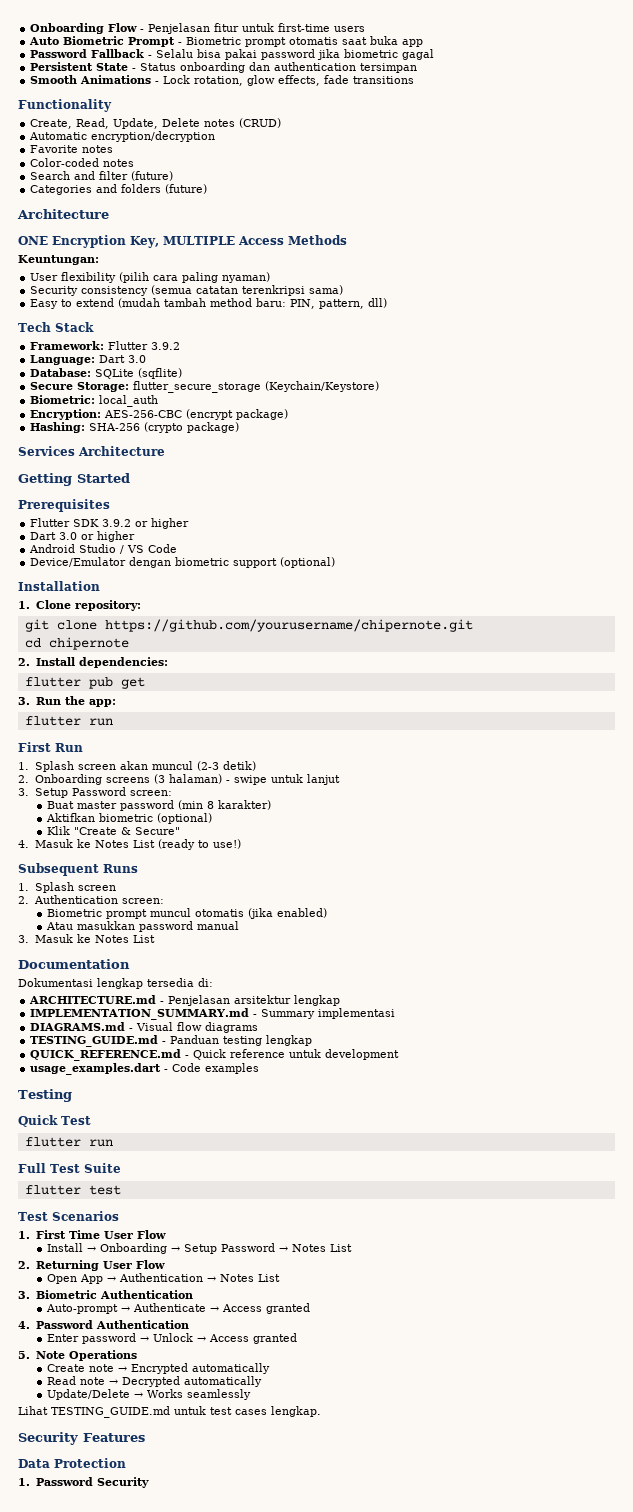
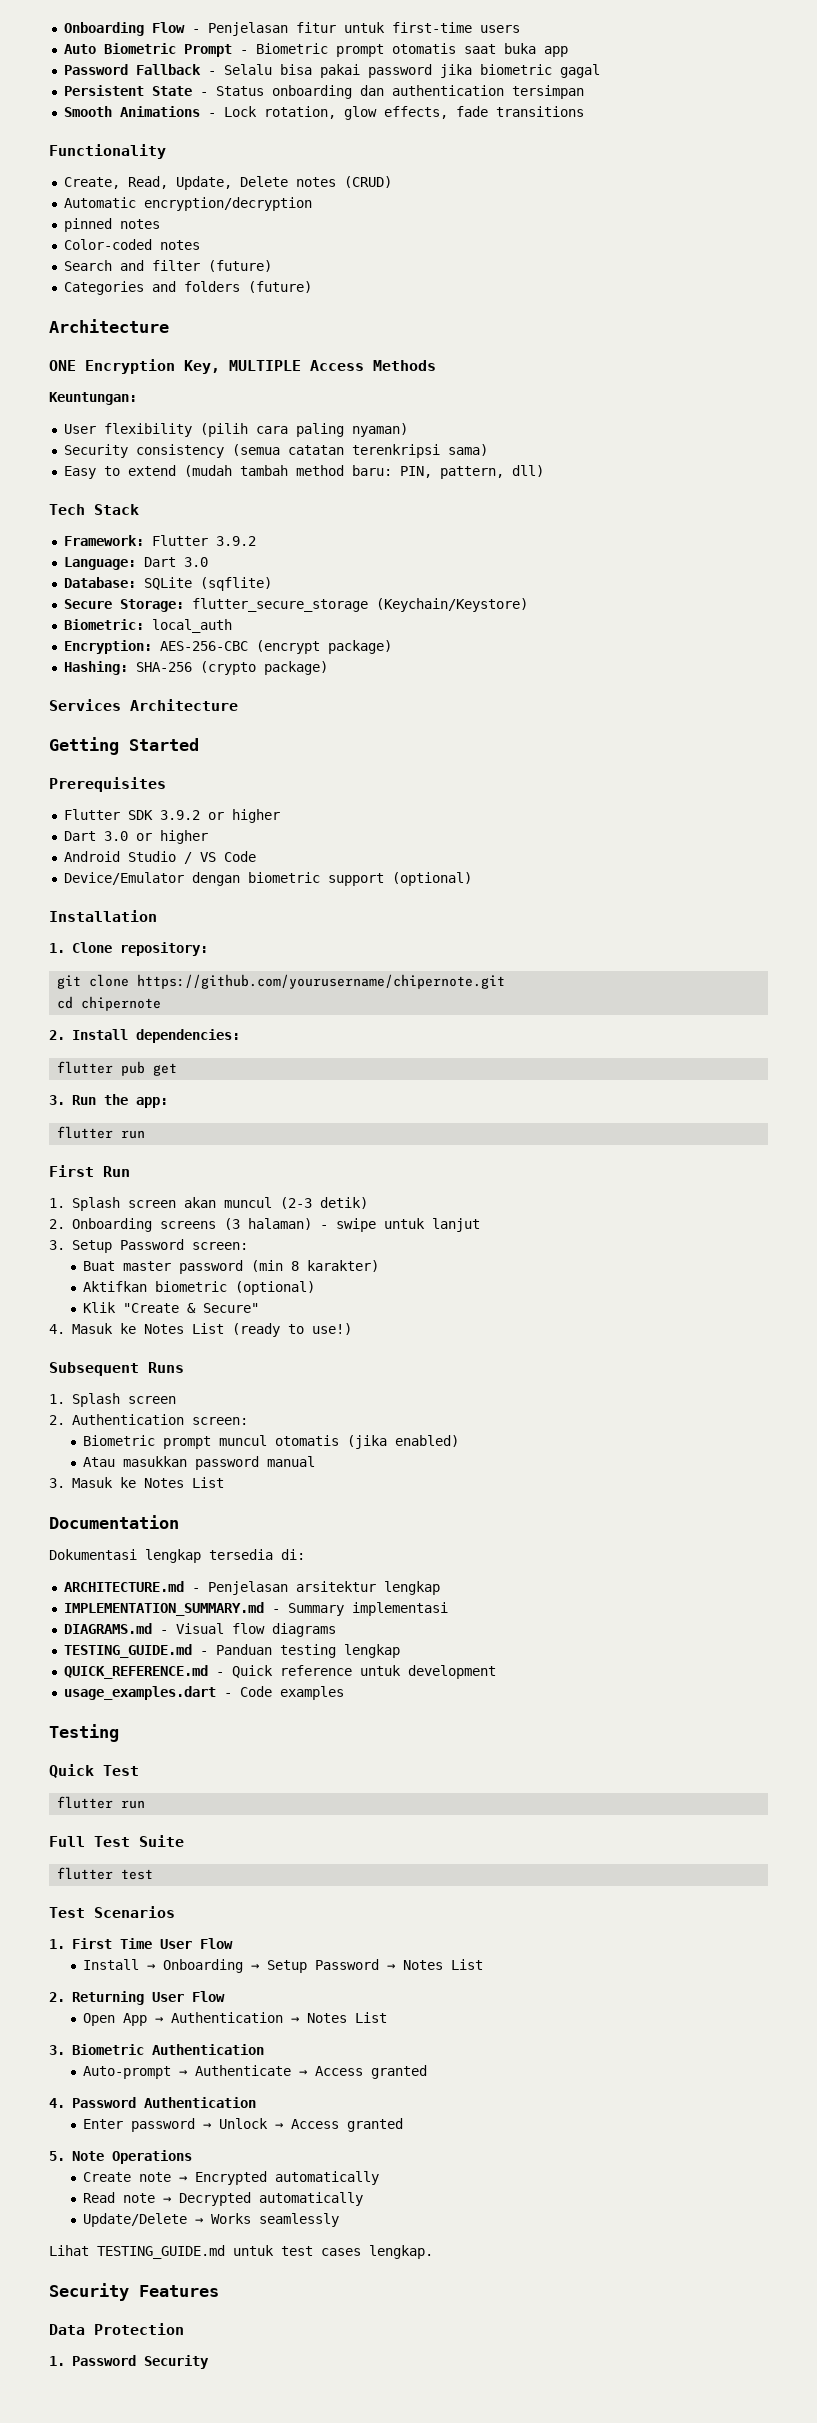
[30,145,79,153] Favorite -> [63,218,112,232] pinned

